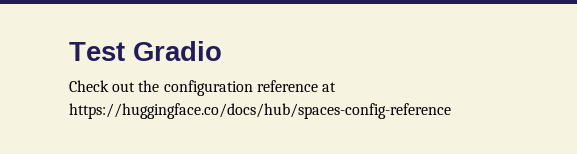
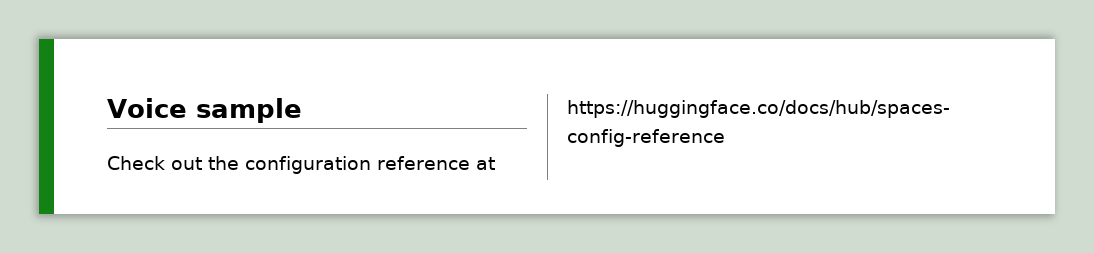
[69,41,222,61] Test Gradio -> [107,98,302,123] Voice sample

